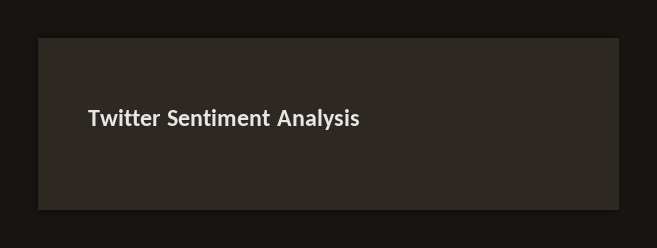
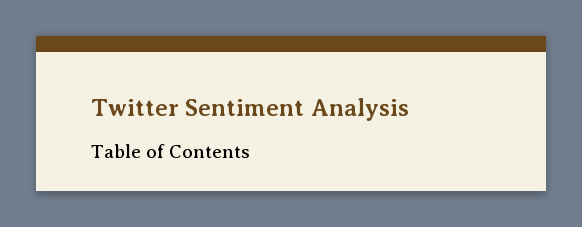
(360, 119) none -> [91,144,251,158] // Table of Contents

